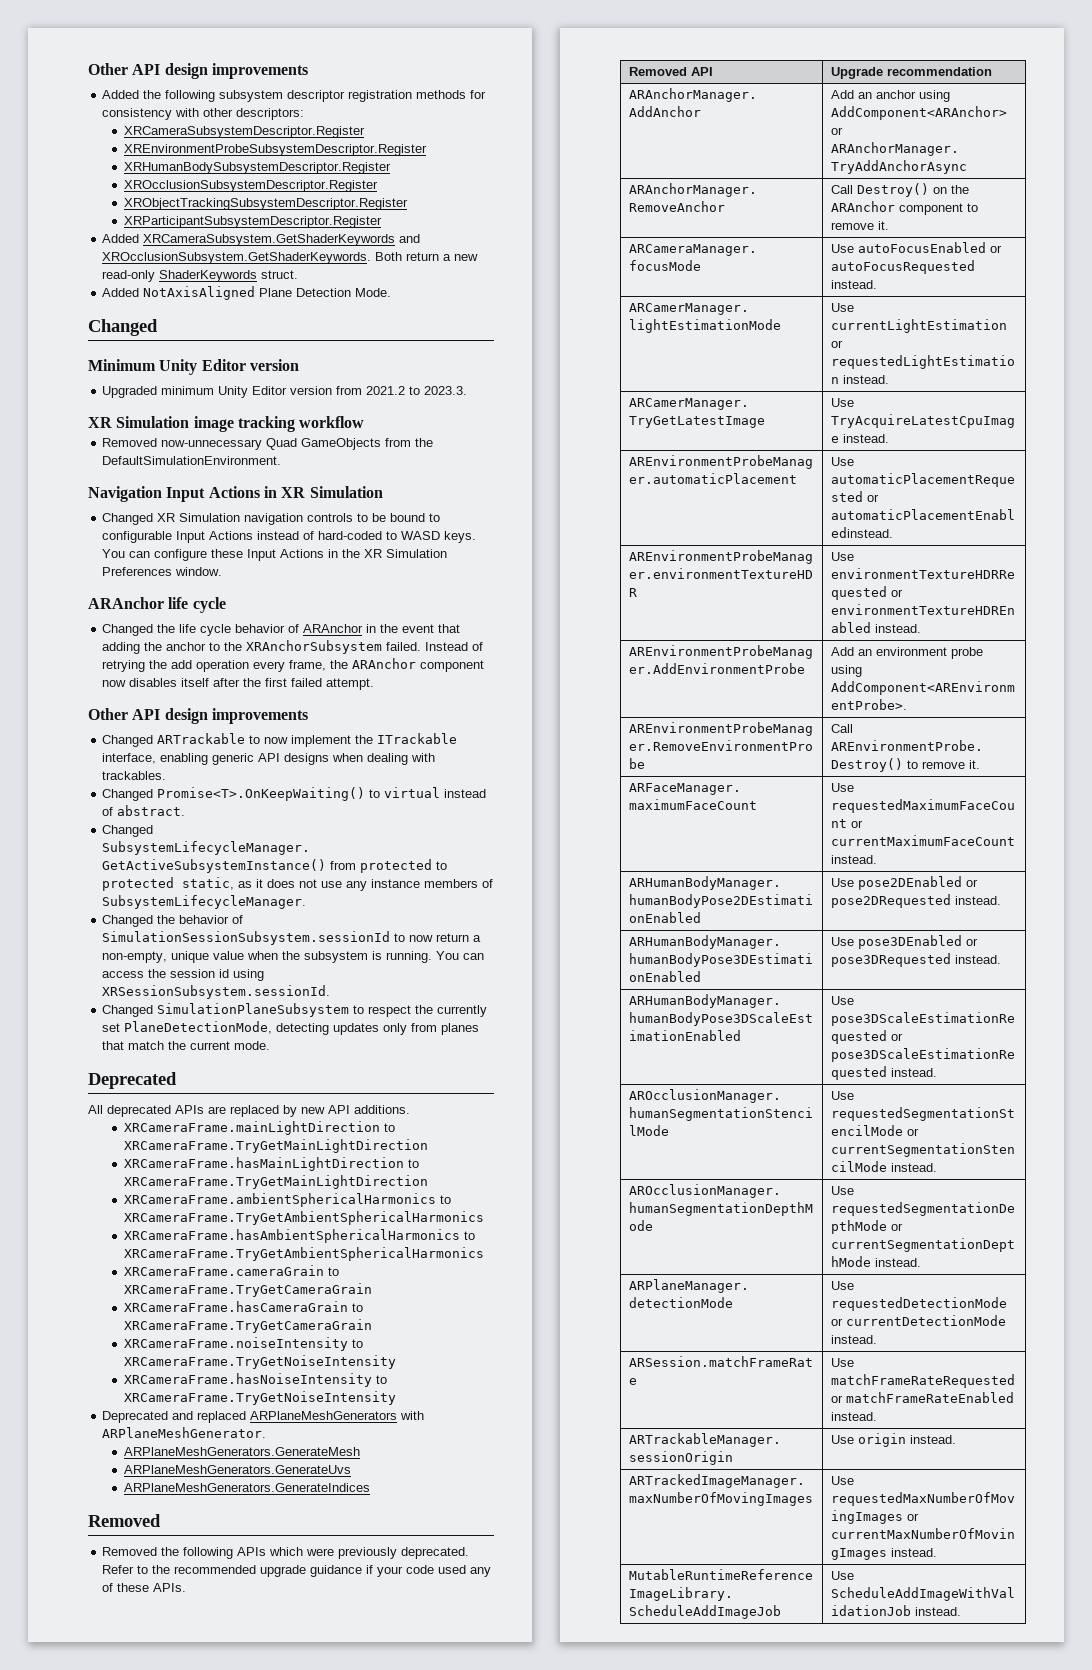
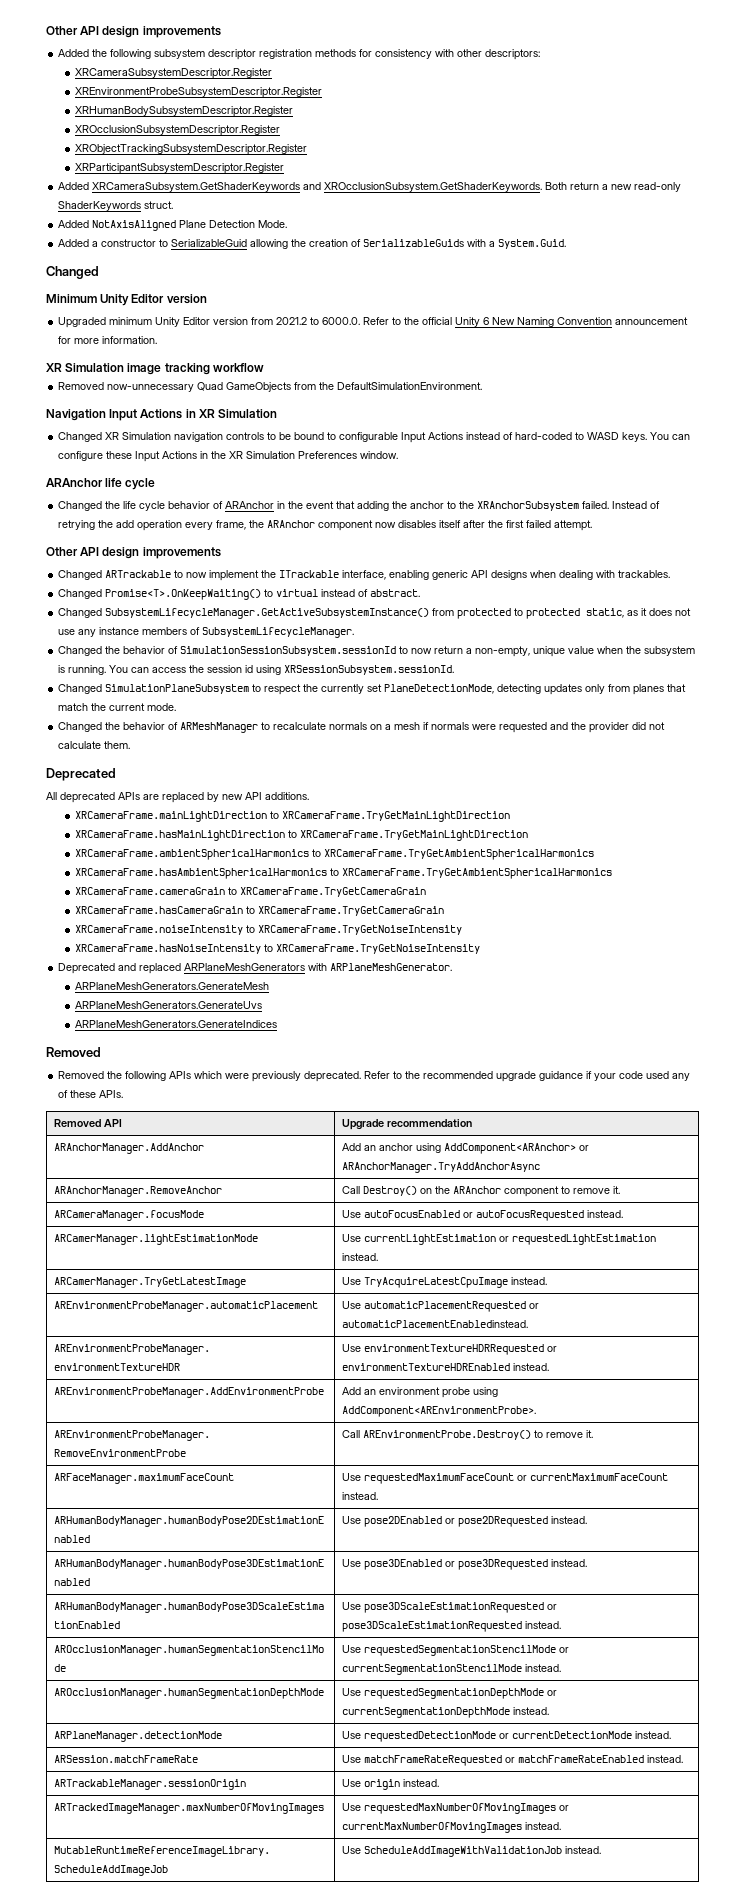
(392, 292) none -> [58,239,567,249] // Added a constructor to SerializableGuid allowing the creation of SerializableGuids with a System.Guid.
[424,386,468,395] 2023.3. -> [322,317,689,327] [58,336,158,344] 6000.0. Refer to the official Unity 6 New Naming Convention announcement for more information.
(271, 1045) none -> [58,722,666,733] [58,741,131,749] // Changed the behavior of ARMeshManager to recalculate normals on a mesh if normals were requested and the provider did not calculate them.

